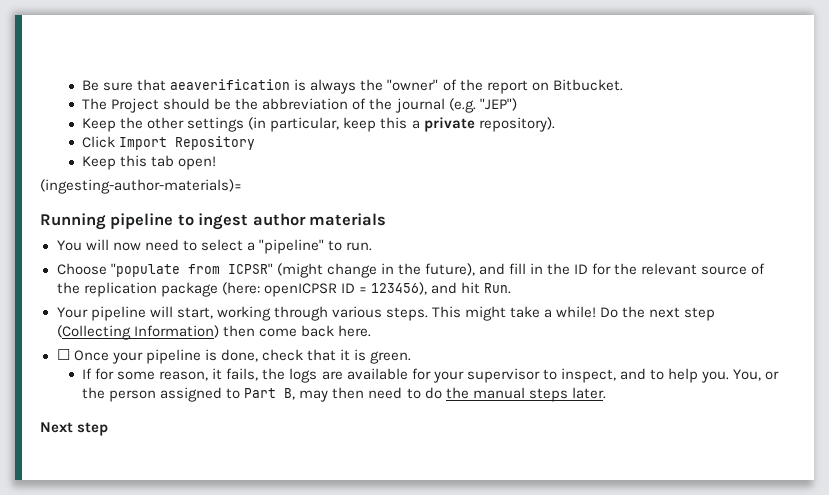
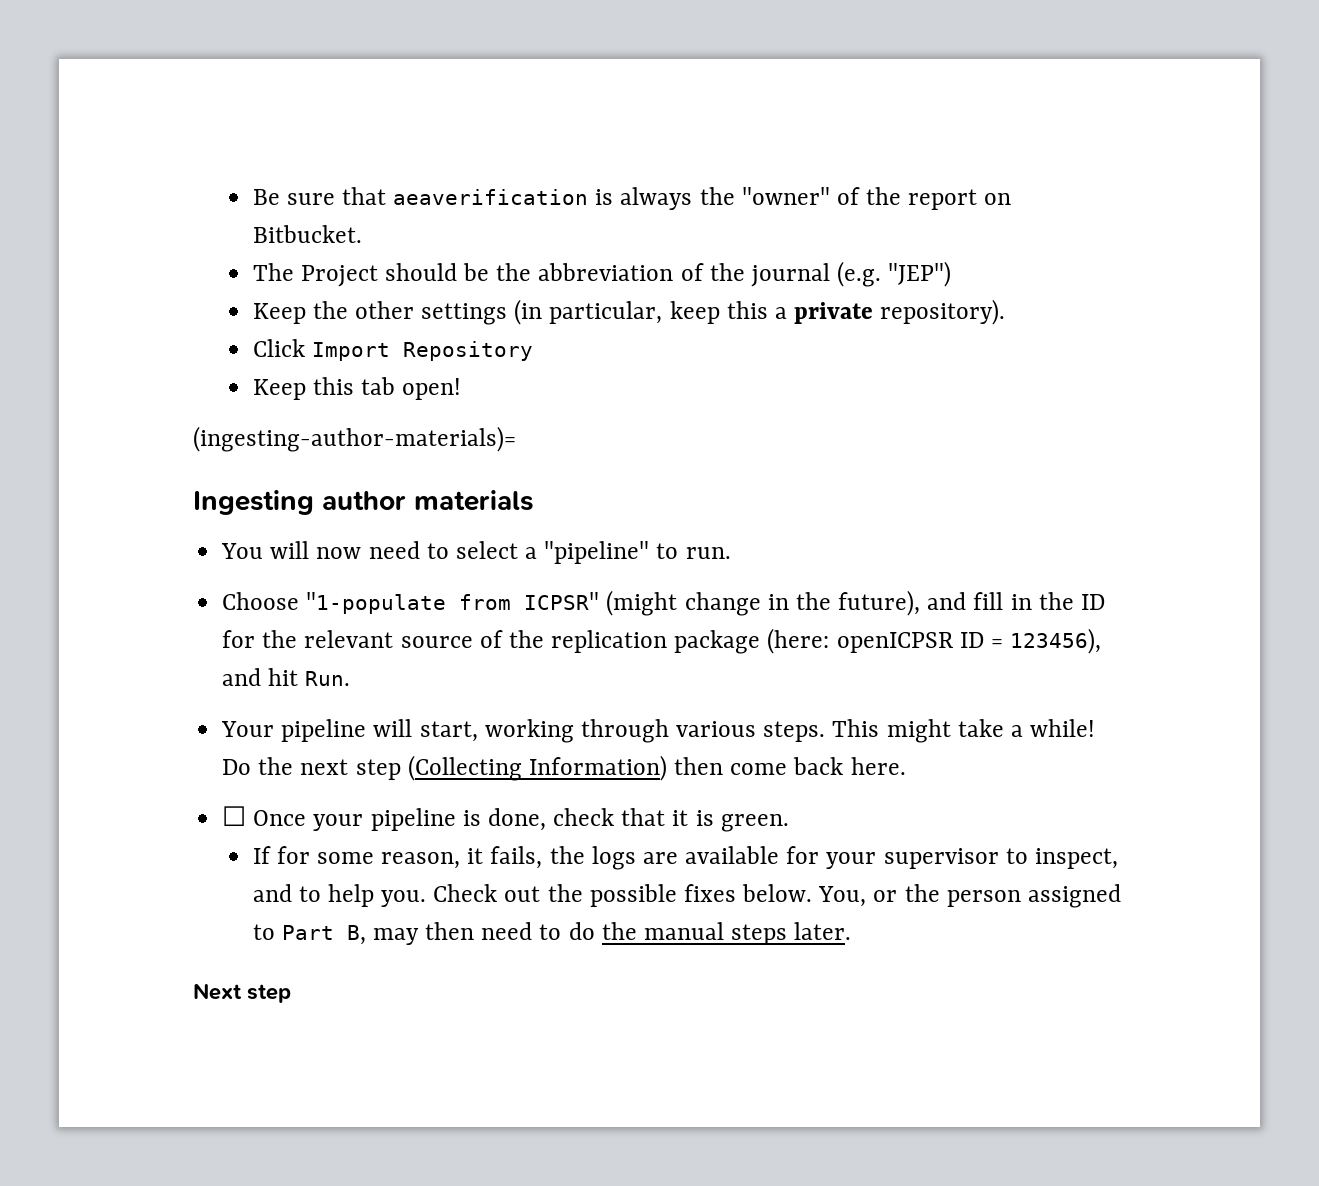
[40,213,249,230] Running pipeline to ingest -> [193,490,314,515] Ingesting
[110,263,180,277] "populate -> [306,592,447,614] "1-populate
(729, 377) none -> [433,884,813,907] Check out the possible fixes below.

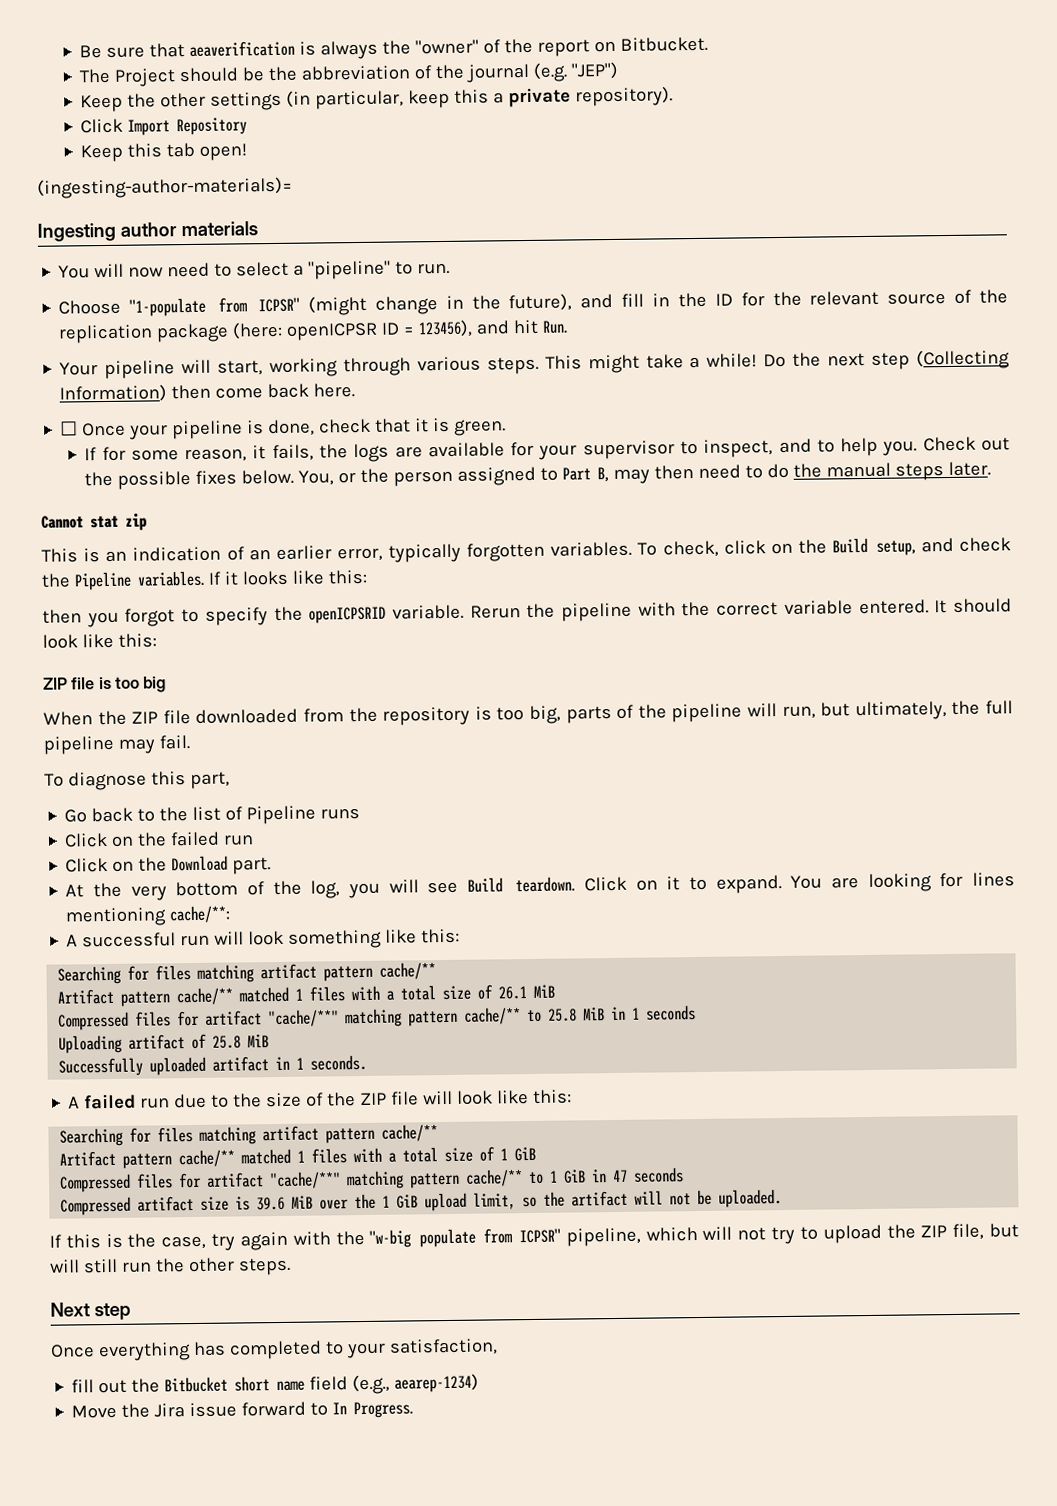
[193,983,291,1003] Next step -> [41,512,147,531] [41,537,1011,563] [41,569,367,591] [42,598,1013,628] [42,633,157,649] [43,676,167,693] [43,700,1014,726] [43,735,190,755] [44,771,230,791] [64,805,361,825] [64,831,255,848] [65,855,272,875] [65,872,1016,901] [65,905,231,927] [66,928,461,949] [57,962,437,985] [57,984,556,1007] [58,1005,697,1031] [58,1033,270,1054] [58,1054,368,1077] [68,1089,573,1110] [59,1124,439,1147] [59,1146,537,1169] [59,1167,685,1193] [60,1189,783,1216] [49,1223,1020,1251] [49,1257,291,1276] [50,1302,131,1321] [50,1338,498,1362] [71,1373,480,1395] [71,1401,414,1419] Cannot stat zip // This is an indication of an earlier error, typically forgotten variables. To check, click on the Build setup, and check the Pipeline variables. If it looks like this: // then you forgot to specify the openICPSRID variable. Rerun the pipeline with the correct variable entered. It should look like this: // ZIP file is too big // When the ZIP file downloaded from the repository is too big, parts of the pipeline will run, but ultimately, the full pipeline may fail. // To diagnose this part, // Go back to the list of Pipeline runs // Click on the failed run // Click on the Download part. // At the very bottom of the log, you will see Build teardown. Click on it to expand. You are looking for lines mentioning cache/**: // A successful run will look something like this: // Searching for files matching artifact pattern cache/** // Artifact pattern cache/** matched 1 files with a total size of 26.1 MiB // Compressed files for artifact "cache/**" matching pattern cache/** to 25.8 MiB in 1 seconds // Uploading artifact of 25.8 MiB // Successfully uploaded artifact in 1 seconds. // A failed run due to the size of the ZIP file will look like this: // Searching for files matching artifact pattern cache/** // Artifact pattern cache/** matched 1 files with a total size of 1 GiB // Compressed files for artifact "cache/**" matching pattern cache/** to 1 GiB in 47 seconds // Compressed artifact size is 39.6 MiB over the 1 GiB upload limit, so the artifact will not be uploaded. // If this is the case, try again with the "w-big populate from ICPSR" pipeline, which will not try to upload the ZIP file, but will still run the other steps. // Next step // Once everything has completed to your satisfaction, // fill out the Bitbucket short name field (e.g., aearep-1234) // Move the Jira issue forward to In Progress.

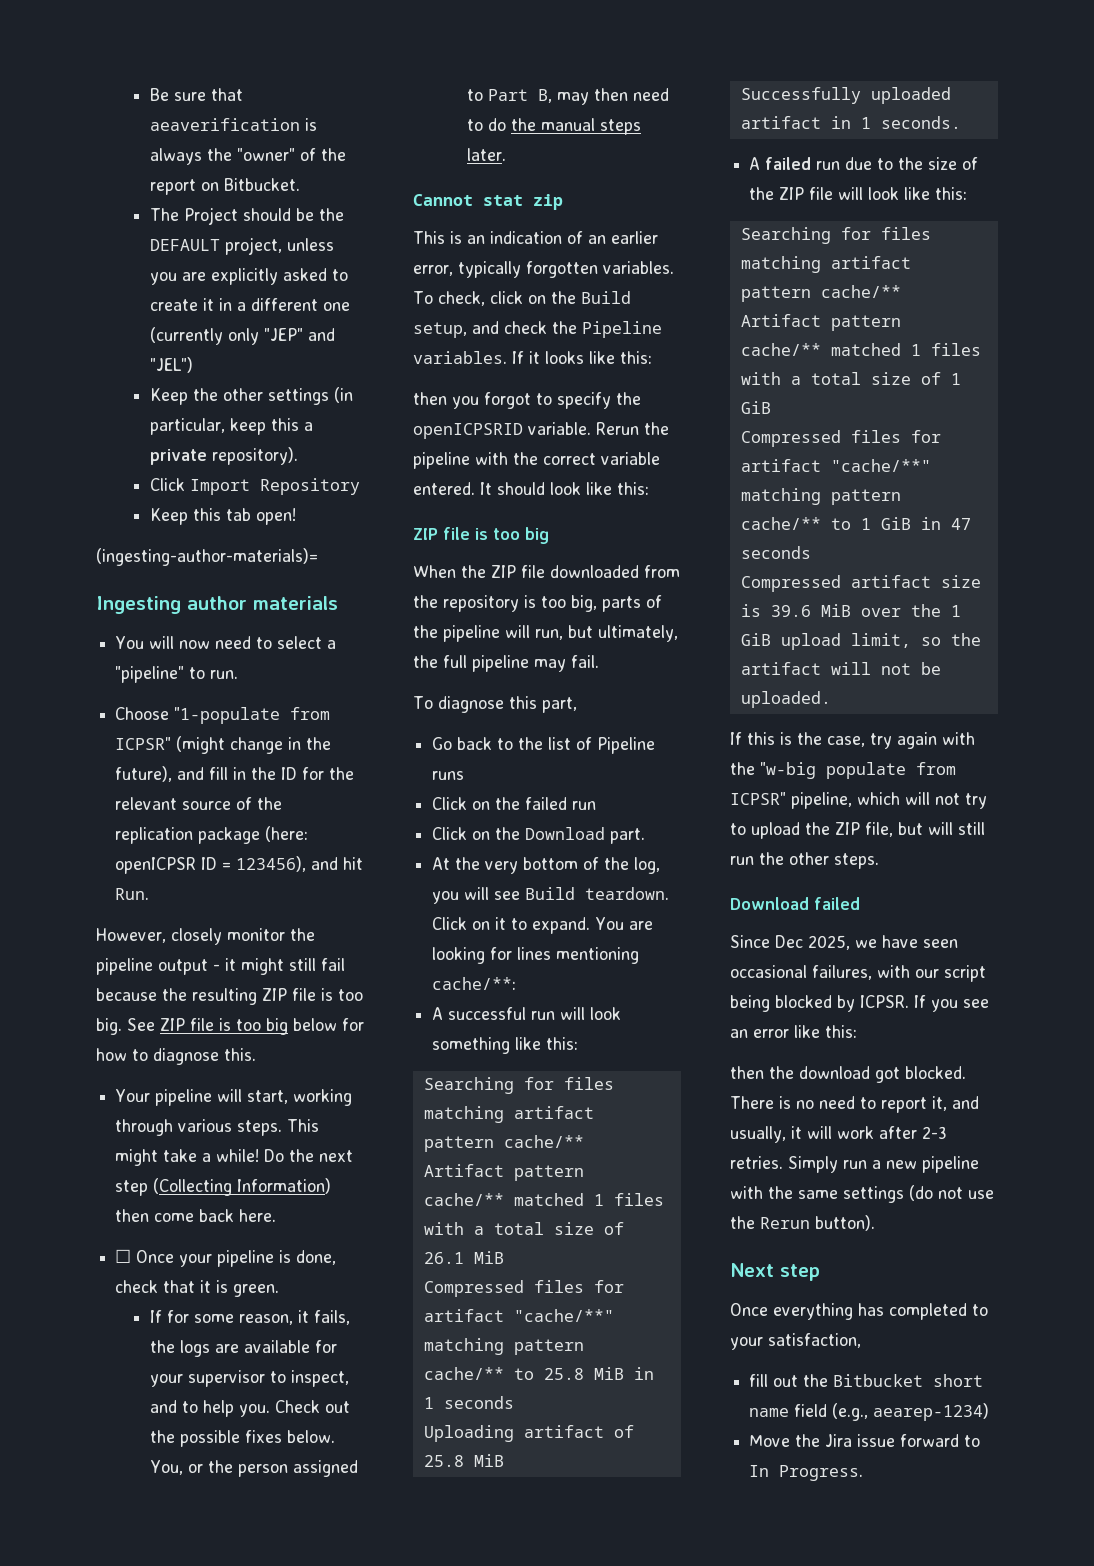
[301,61,620,83] abbreviation of the journal (e.g. "JEP") -> [149,237,334,255] [149,268,348,285] [149,298,350,311] [149,327,335,345] [149,357,193,373] DEFAULT project, unless you are explicitly asked to create it in a different one (currently only "JEP" and "JEL")
(569, 327) none -> [96,928,315,945] [96,958,345,975] [96,988,363,1005] [96,1018,364,1035] [96,1048,256,1065] // However, closely monitor the pipeline output - it might still fail because the resulting ZIP file is too big. See ZIP file is too big below for how to diagnose this.
(291, 1266) none -> [730,897,860,910] [730,935,958,950] [730,965,986,982] [730,995,989,1012] [730,1025,857,1038] [730,1066,966,1083] [730,1096,979,1113] [730,1126,947,1143] [730,1156,979,1173] [730,1185,994,1203] [730,1215,875,1231] // Download failed // Since Dec 2025, we have seen occasional failures, with our script being blocked by ICPSR. If you see an error like this: // then the download got blocked. There is no need to report it, and usually, it will work after 2-3 retries. Simply run a new pipeline with the same settings (do not use the Rerun button).

